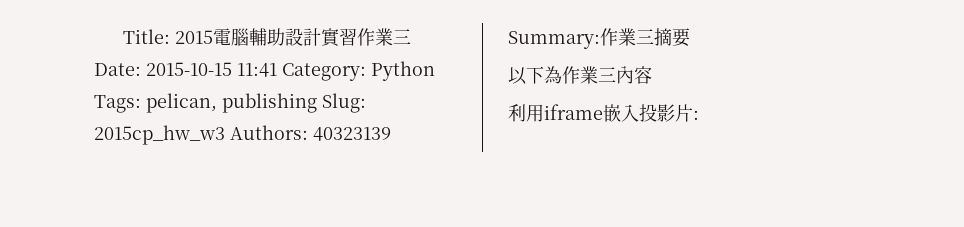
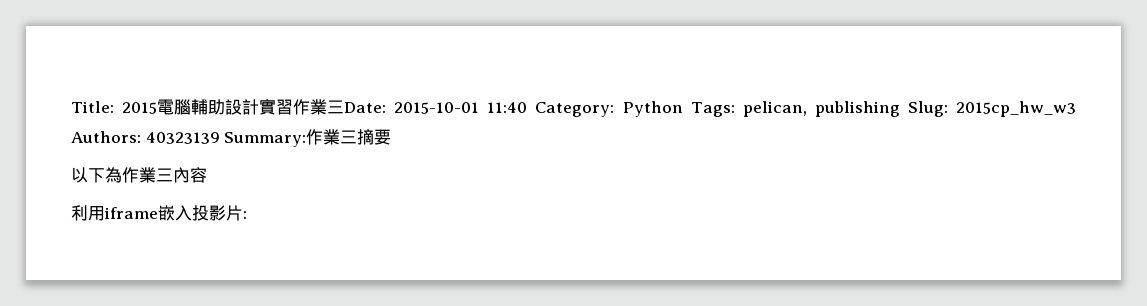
[146,62,277,77] 2015-10-15 11:41 -> [394,102,528,114] 2015-10-01 11:40

